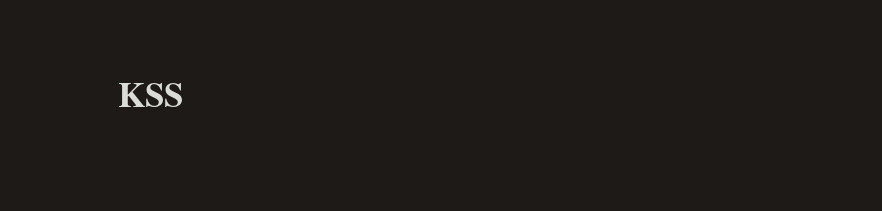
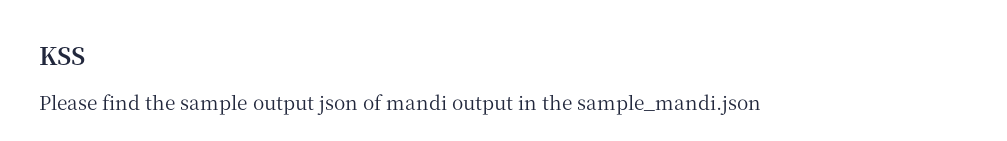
(183, 95) none -> [39,94,762,115] // Please find the sample output json of mandi output in the sample_mandi.json

